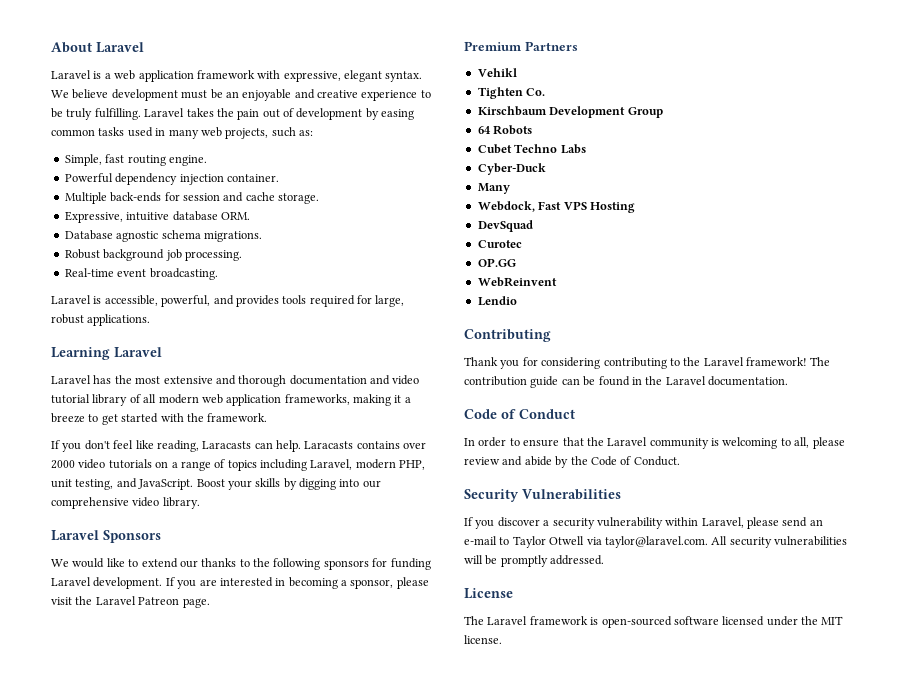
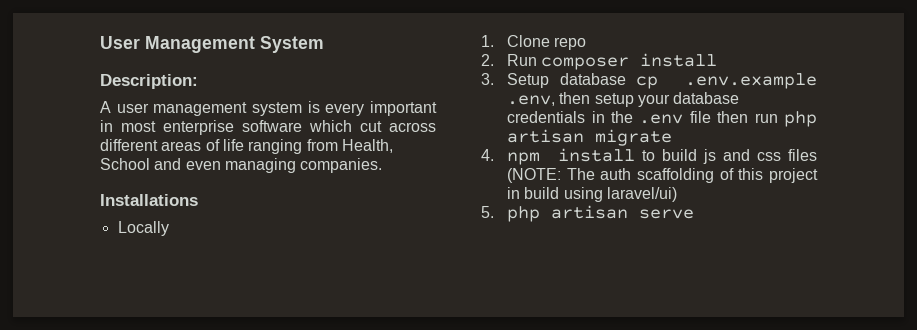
[51,42,144,53] [51,70,423,82] [51,89,431,101] [51,108,415,120] [51,127,313,139] [64,154,207,166] [64,173,279,185] [64,192,319,204] [64,211,250,223] [64,230,262,242] [64,249,242,261] [64,268,218,280] [51,295,405,307] [51,314,151,326] [51,347,162,360] [51,375,420,387] [51,394,411,406] [51,413,268,425] [51,440,427,452] [51,459,426,471] [51,478,381,490] [51,497,200,509] [51,530,161,543] [51,558,431,570] [51,577,429,589] [51,596,210,608] [464,41,578,51] [477,68,517,77] [477,87,546,99] [477,106,663,118] [477,125,533,135] [477,144,586,154] [477,163,546,175] [477,183,510,194] [477,201,635,213] [477,220,533,232] [477,240,522,248] [477,258,516,267] [477,277,557,287] [477,296,517,306] [464,329,551,342] [464,357,831,369] [464,376,788,388] [464,409,575,419] [464,437,845,449] [464,456,680,468] [464,489,621,502] [464,517,823,529] [464,536,847,548] [464,555,605,567] [464,588,513,599] [464,616,844,628] [464,635,502,644] About Laravel // Laravel is a web application framework with expressive, elegant syntax. We believe development must be an enjoyable and creative experience to be truly fulfilling. Laravel takes the pain out of development by easing common tasks used in many web projects, such as: // Simple, fast routing engine. // Powerful dependency injection container. // Multiple back-ends for session and cache storage. // Expressive, intuitive database ORM. // Database agnostic schema migrations. // Robust background job processing. // Real-time event broadcasting. // Laravel is accessible, powerful, and provides tools required for large, robust applications. // Learning Laravel // Laravel has the most extensive and thorough documentation and video tutorial library of all modern web application frameworks, making it a breeze to get started with the framework. // If you don't feel like reading, Laracasts can help. Laracasts contains over 2000 video tutorials on a range of topics including Laravel, modern PHP, unit testing, and JavaScript. Boost your skills by digging into our comprehensive video library. // Laravel Sponsors // We would like to extend our thanks to the following sponsors for funding Laravel development. If you are interested in becoming a sponsor, please visit the Laravel Patreon page. // Premium Partners // Vehikl // Tighten Co. // Kirschbaum Development Group // 64 Robots // Cubet Techno Labs // Cyber-Duck // Many // Webdock, Fast VPS Hosting // DevSquad // Curotec // OP.GG // WebReinvent // Lendio // Contributing // Thank you for considering contributing to the Laravel framework! The contribution guide can be found in the Laravel documentation. // Code of Conduct // In order to ensure that the Laravel community is welcoming to all, please review and abide by the Code of Conduct. // Security Vulnerabilities // If you discover a security vulnerability within Laravel, please send an e-mail to Taylor Otwell via taylor@laravel.com. All security vulnerabilities will be promptly addressed. // License // The Laravel framework is open-sourced software licensed under the MIT license. -> [100,36,324,53] [100,74,198,89] [100,101,438,116] [100,120,436,135] [100,139,393,154] [100,158,383,173] [100,194,198,206] [117,221,169,236] [481,35,587,50] [481,53,718,70] [481,73,817,89] [507,92,740,107] [507,111,817,127] [507,129,673,146] [481,148,817,165] [507,168,818,183] [507,187,678,202] [481,205,695,222] User Management System // Description: // A user management system is every important in most enterprise software which cut across different areas of life ranging from Health, School and even managing companies. // Installations // Locally // 1. Clone repo // 2. Run composer install // 3. Setup database cp .env.example .env, then setup your database credentials in the .env file then run php artisan migrate // 4. npm install to build js and css files (NOTE: The auth scaffolding of this project in build using laravel/ui) // 5. php artisan serve

